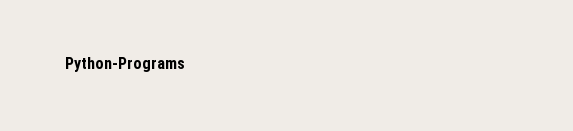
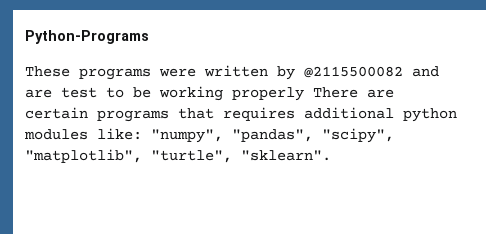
(185, 64) none -> [25,65,439,80] [25,86,394,101] [25,107,457,122] [24,128,394,143] [25,149,331,163] // These programs were written by @2115500082 and are test to be working properly There are certain programs that requires additional python modules like: "numpy", "pandas", "scipy", "matplotlib", "turtle", "sklearn".

